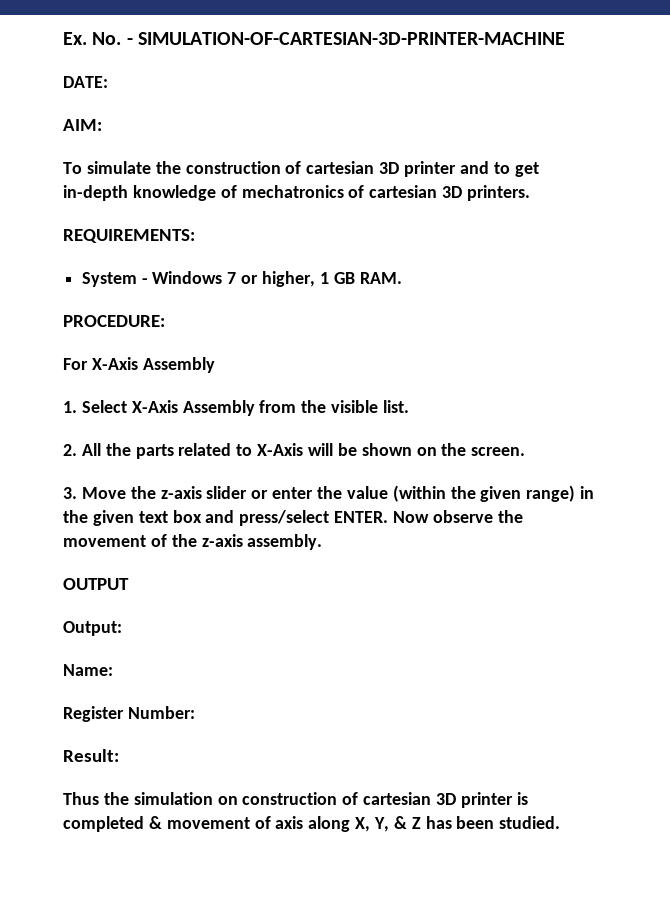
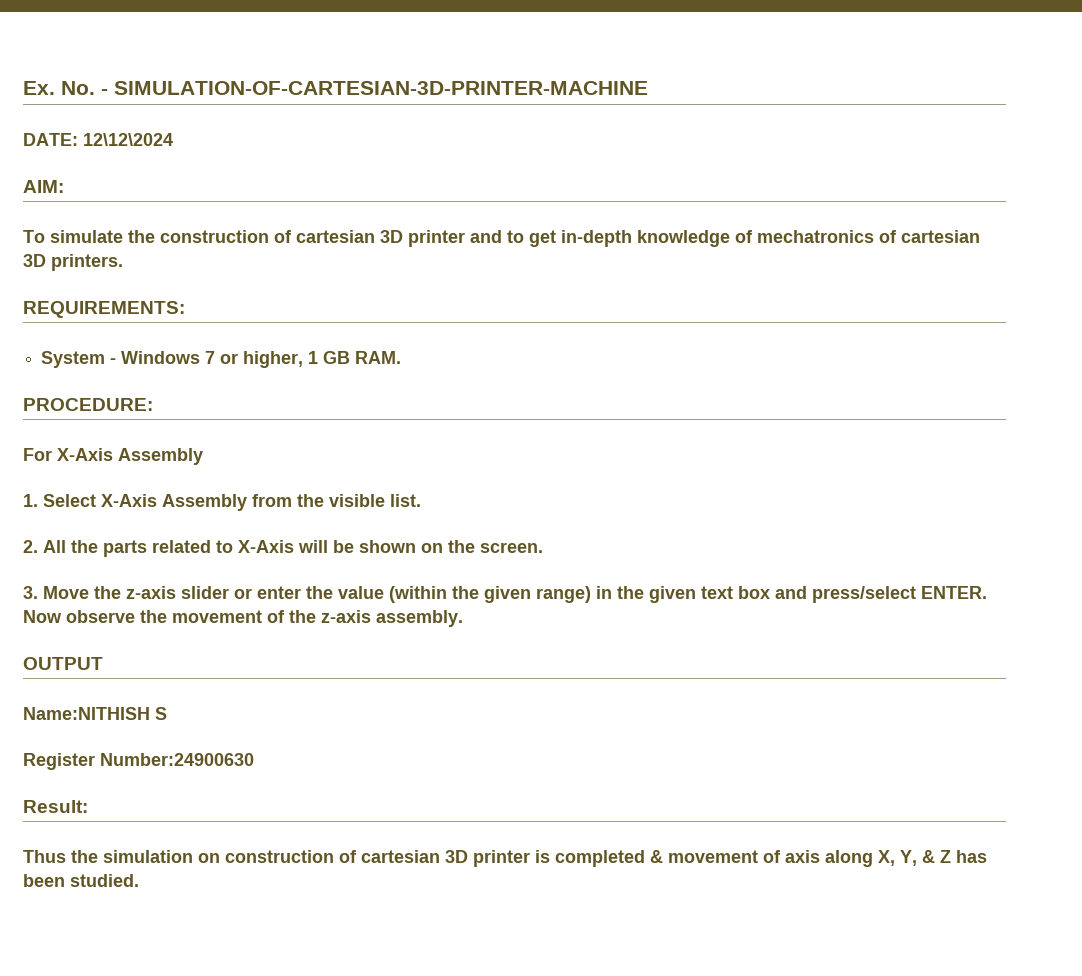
(108, 82) none -> [83,133,173,146] 12\12\2024
[63,621,122,636] [63,664,113,676] Output: // Name: -> [23,707,167,720] Name:NITHISH S
[127,706,195,719] Number: -> [100,753,254,766] Number:24900630

